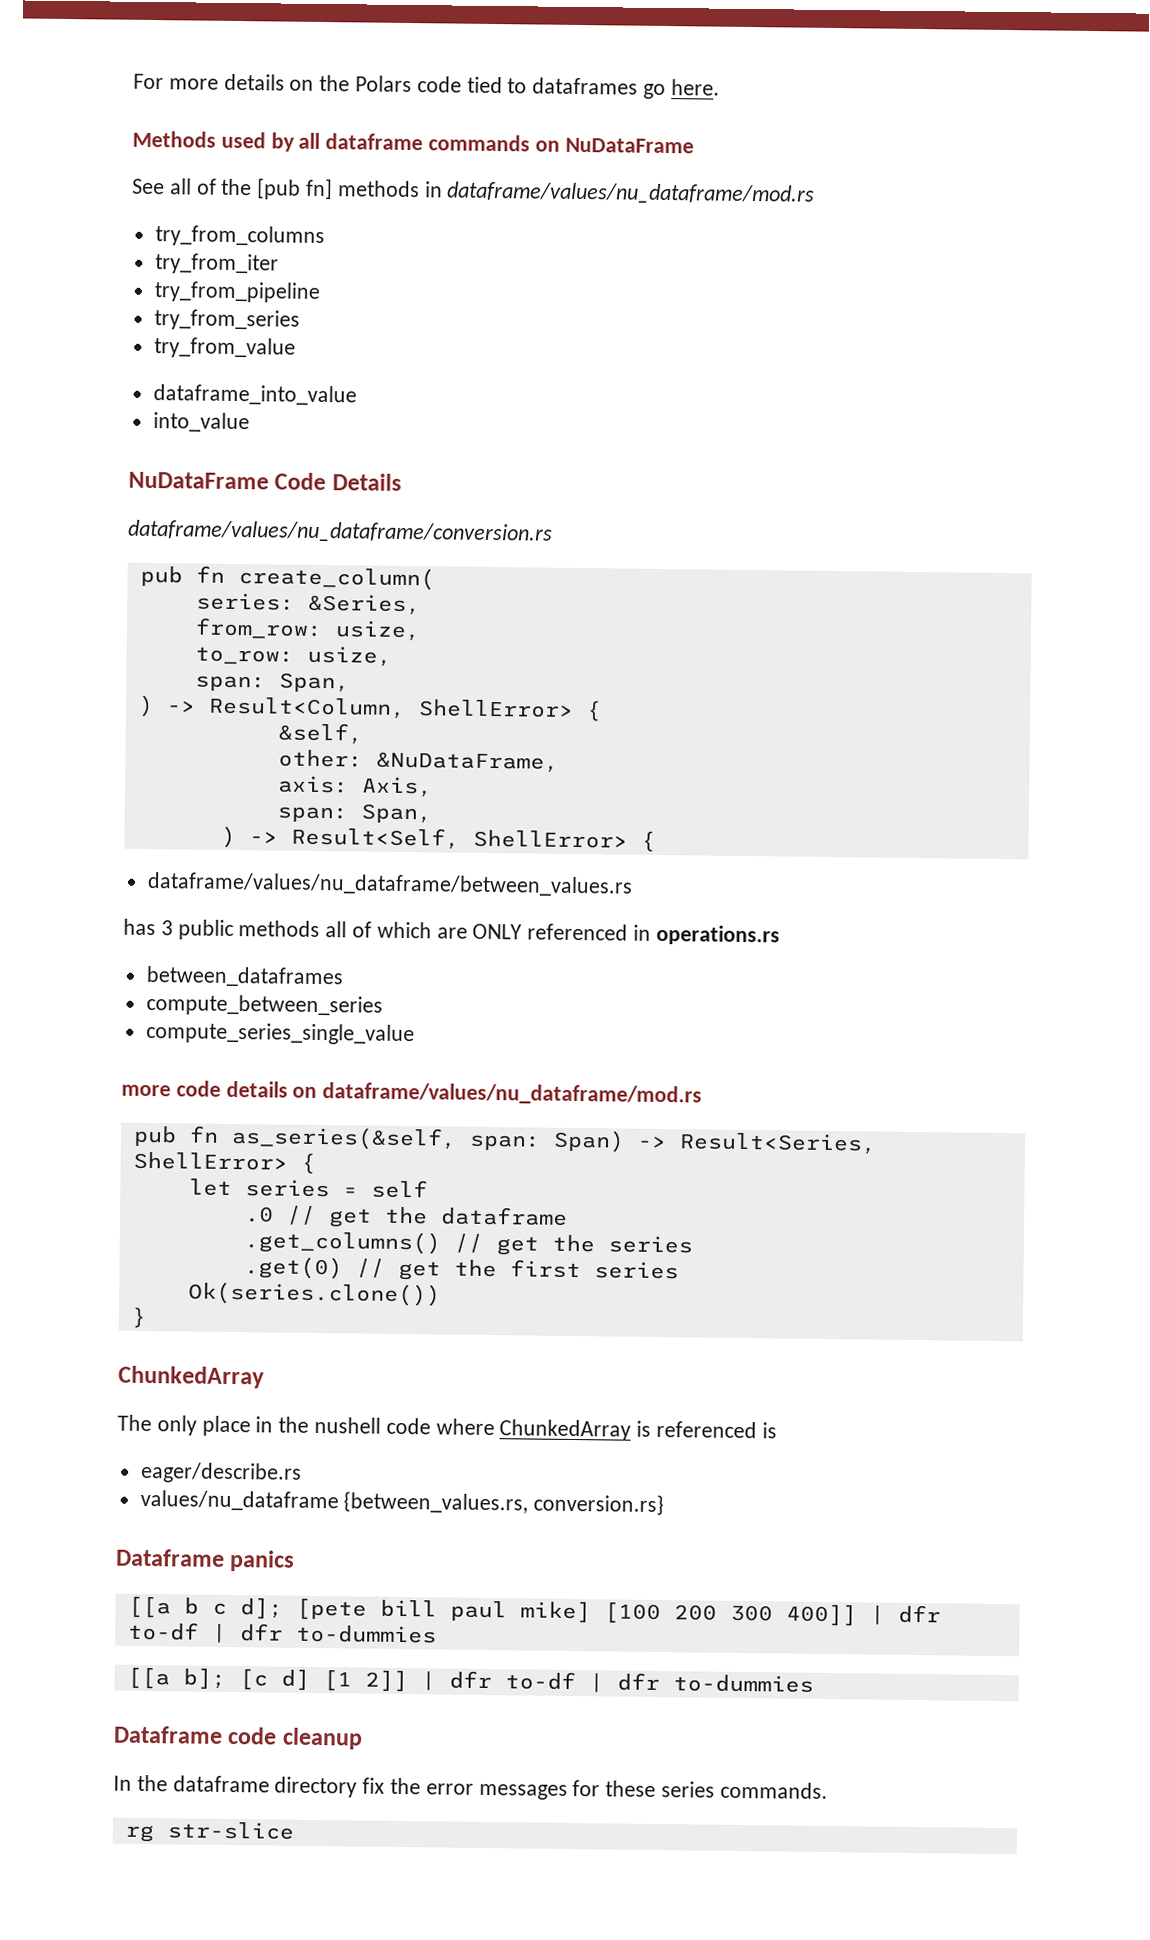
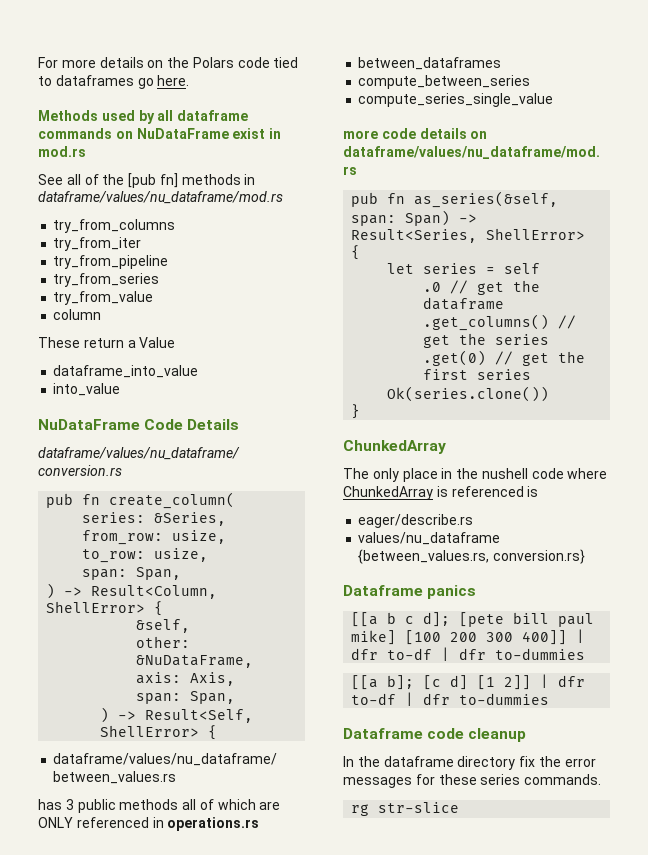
(694, 145) none -> [232,128,282,139] [38,146,86,157] exist in mod.rs
(296, 348) none -> [53,309,102,320] [38,337,176,348] // column // These return a Value

